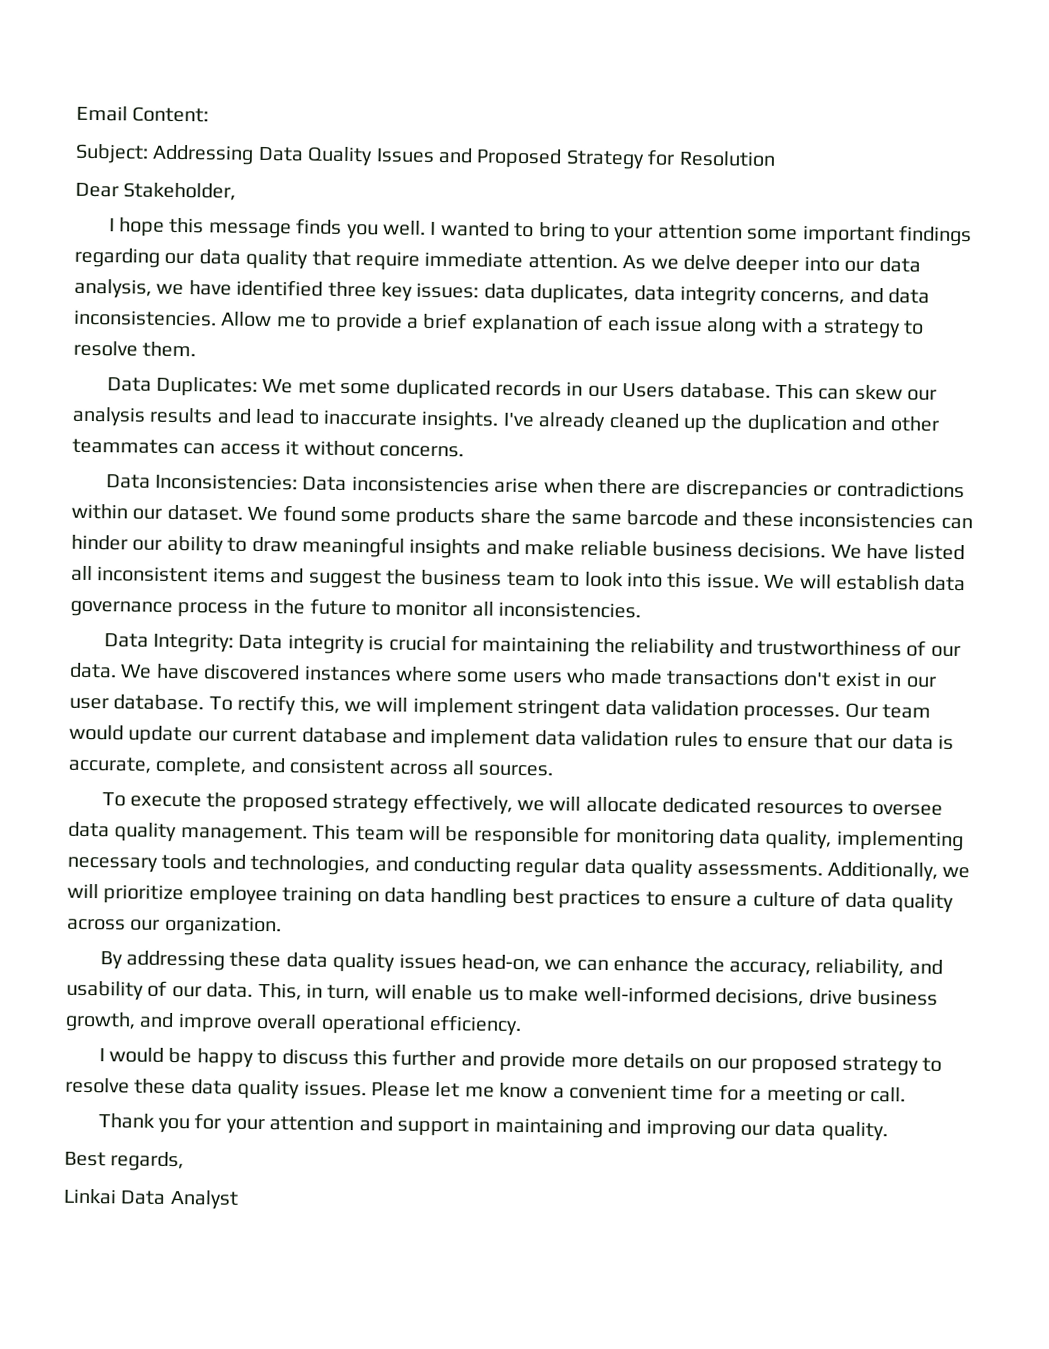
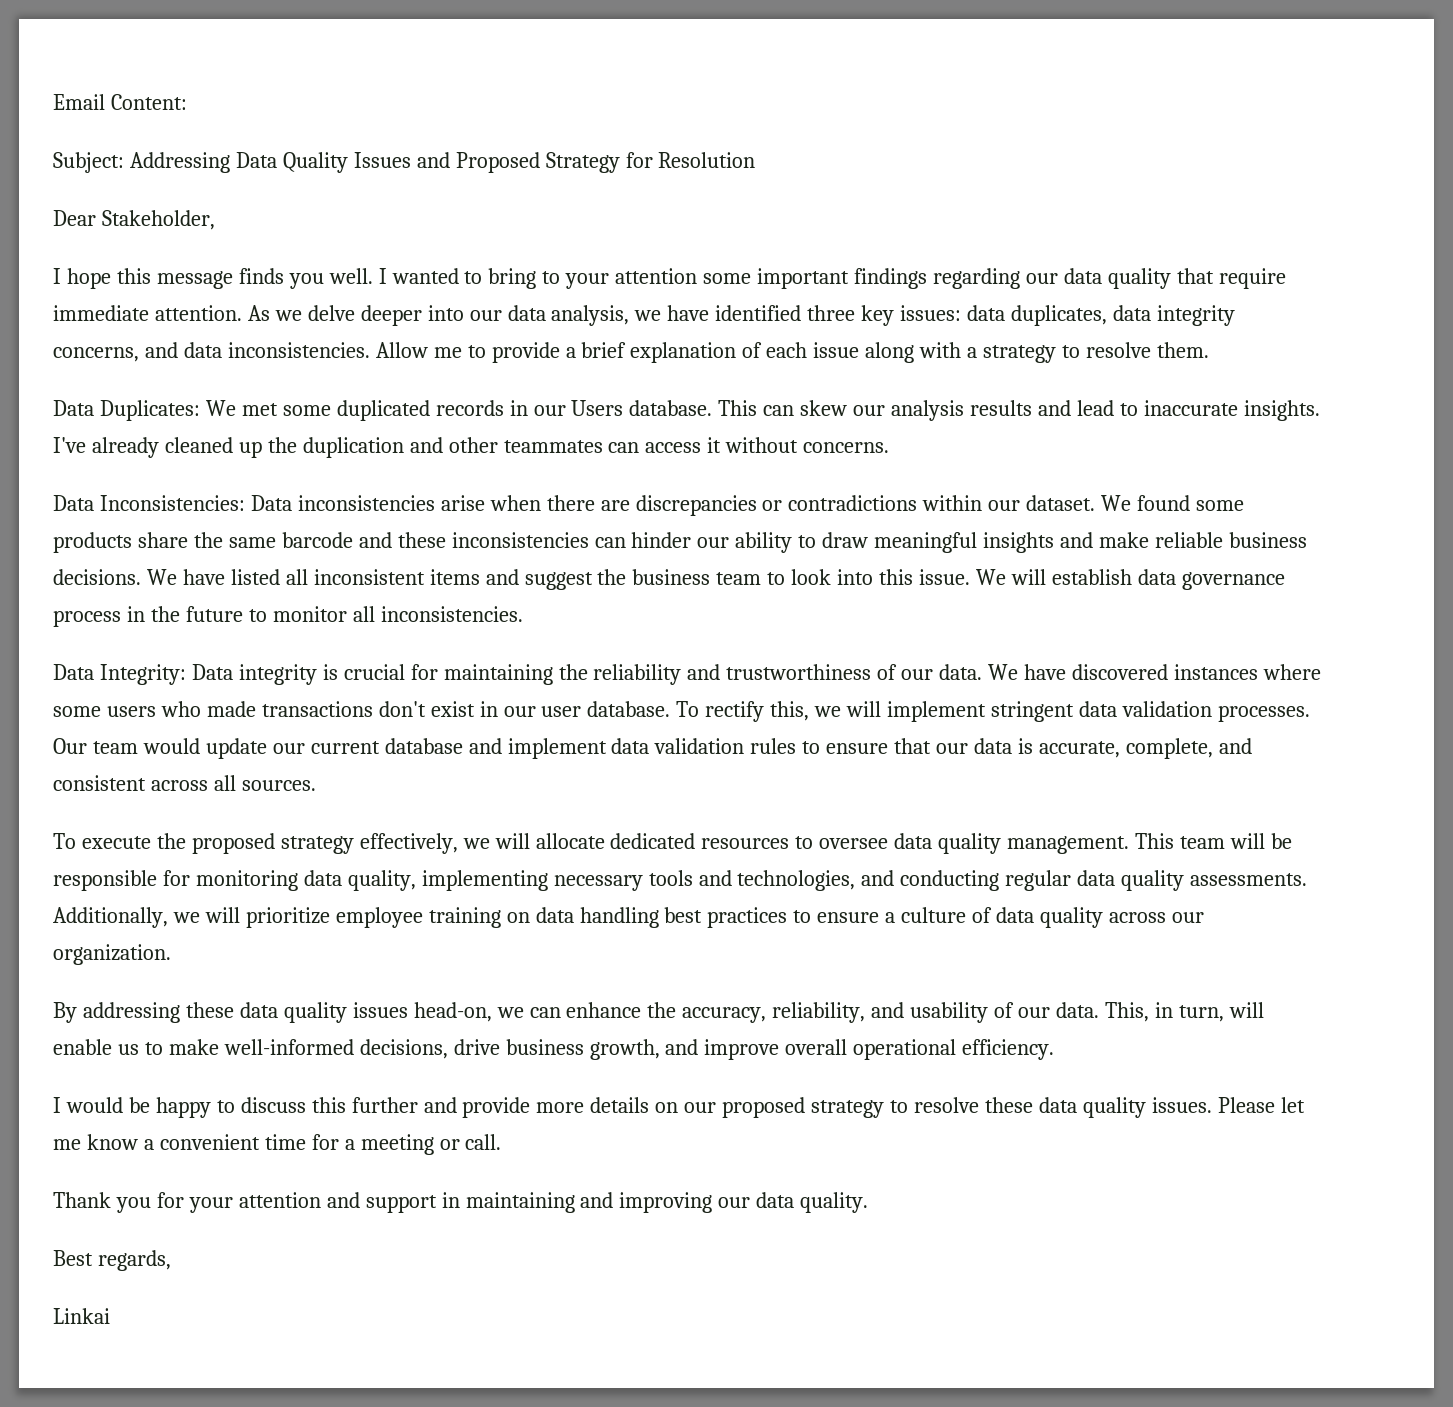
[120,1189,239,1210] Data Analyst -> (110, 1316) none

